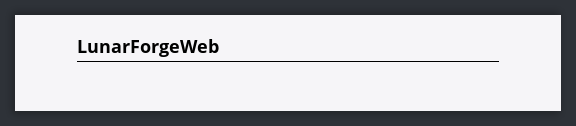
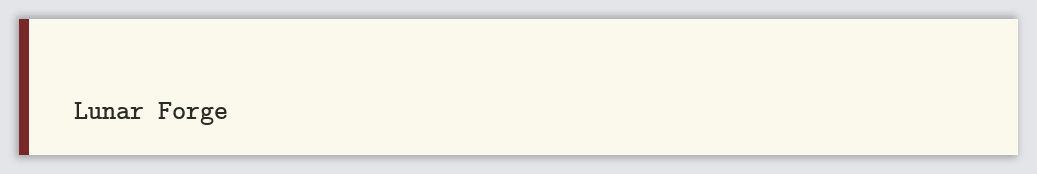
[77,39,219,57] LunarForgeWeb -> [74,102,228,125] Lunar Forge

